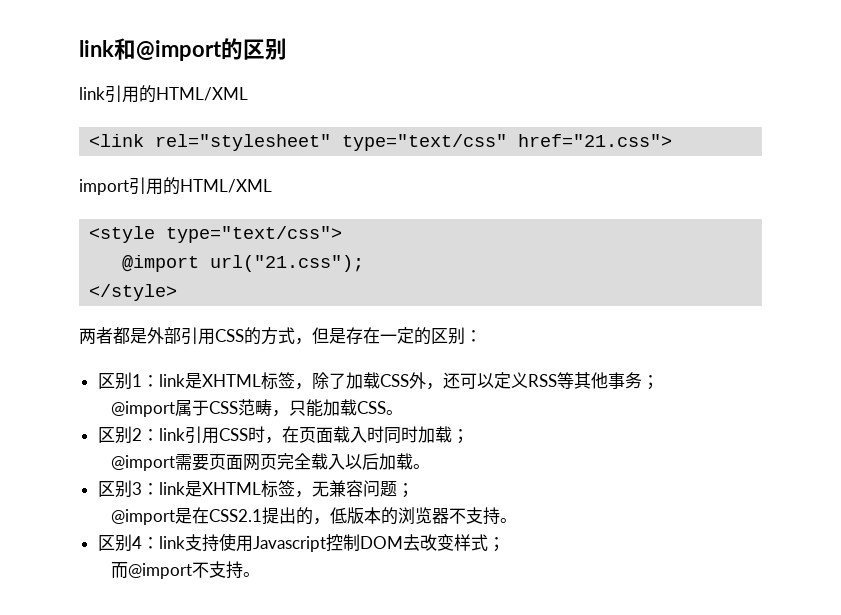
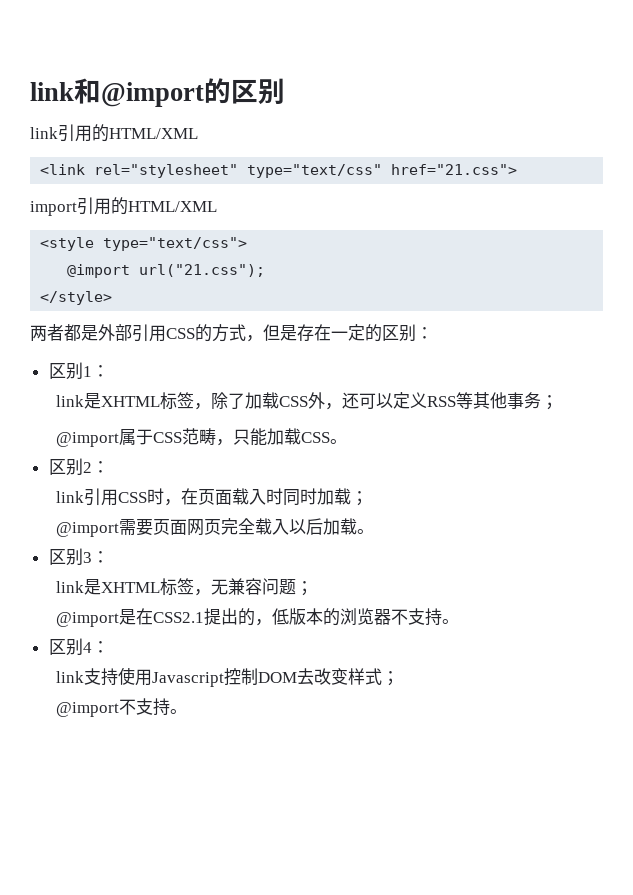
(159, 381) none -> (109, 371) //
(159, 435) none -> (109, 467) //
(159, 489) none -> (109, 557) //
(159, 543) none -> (109, 647) //
[111,562,129,579] 而 -> (400, 678) none

